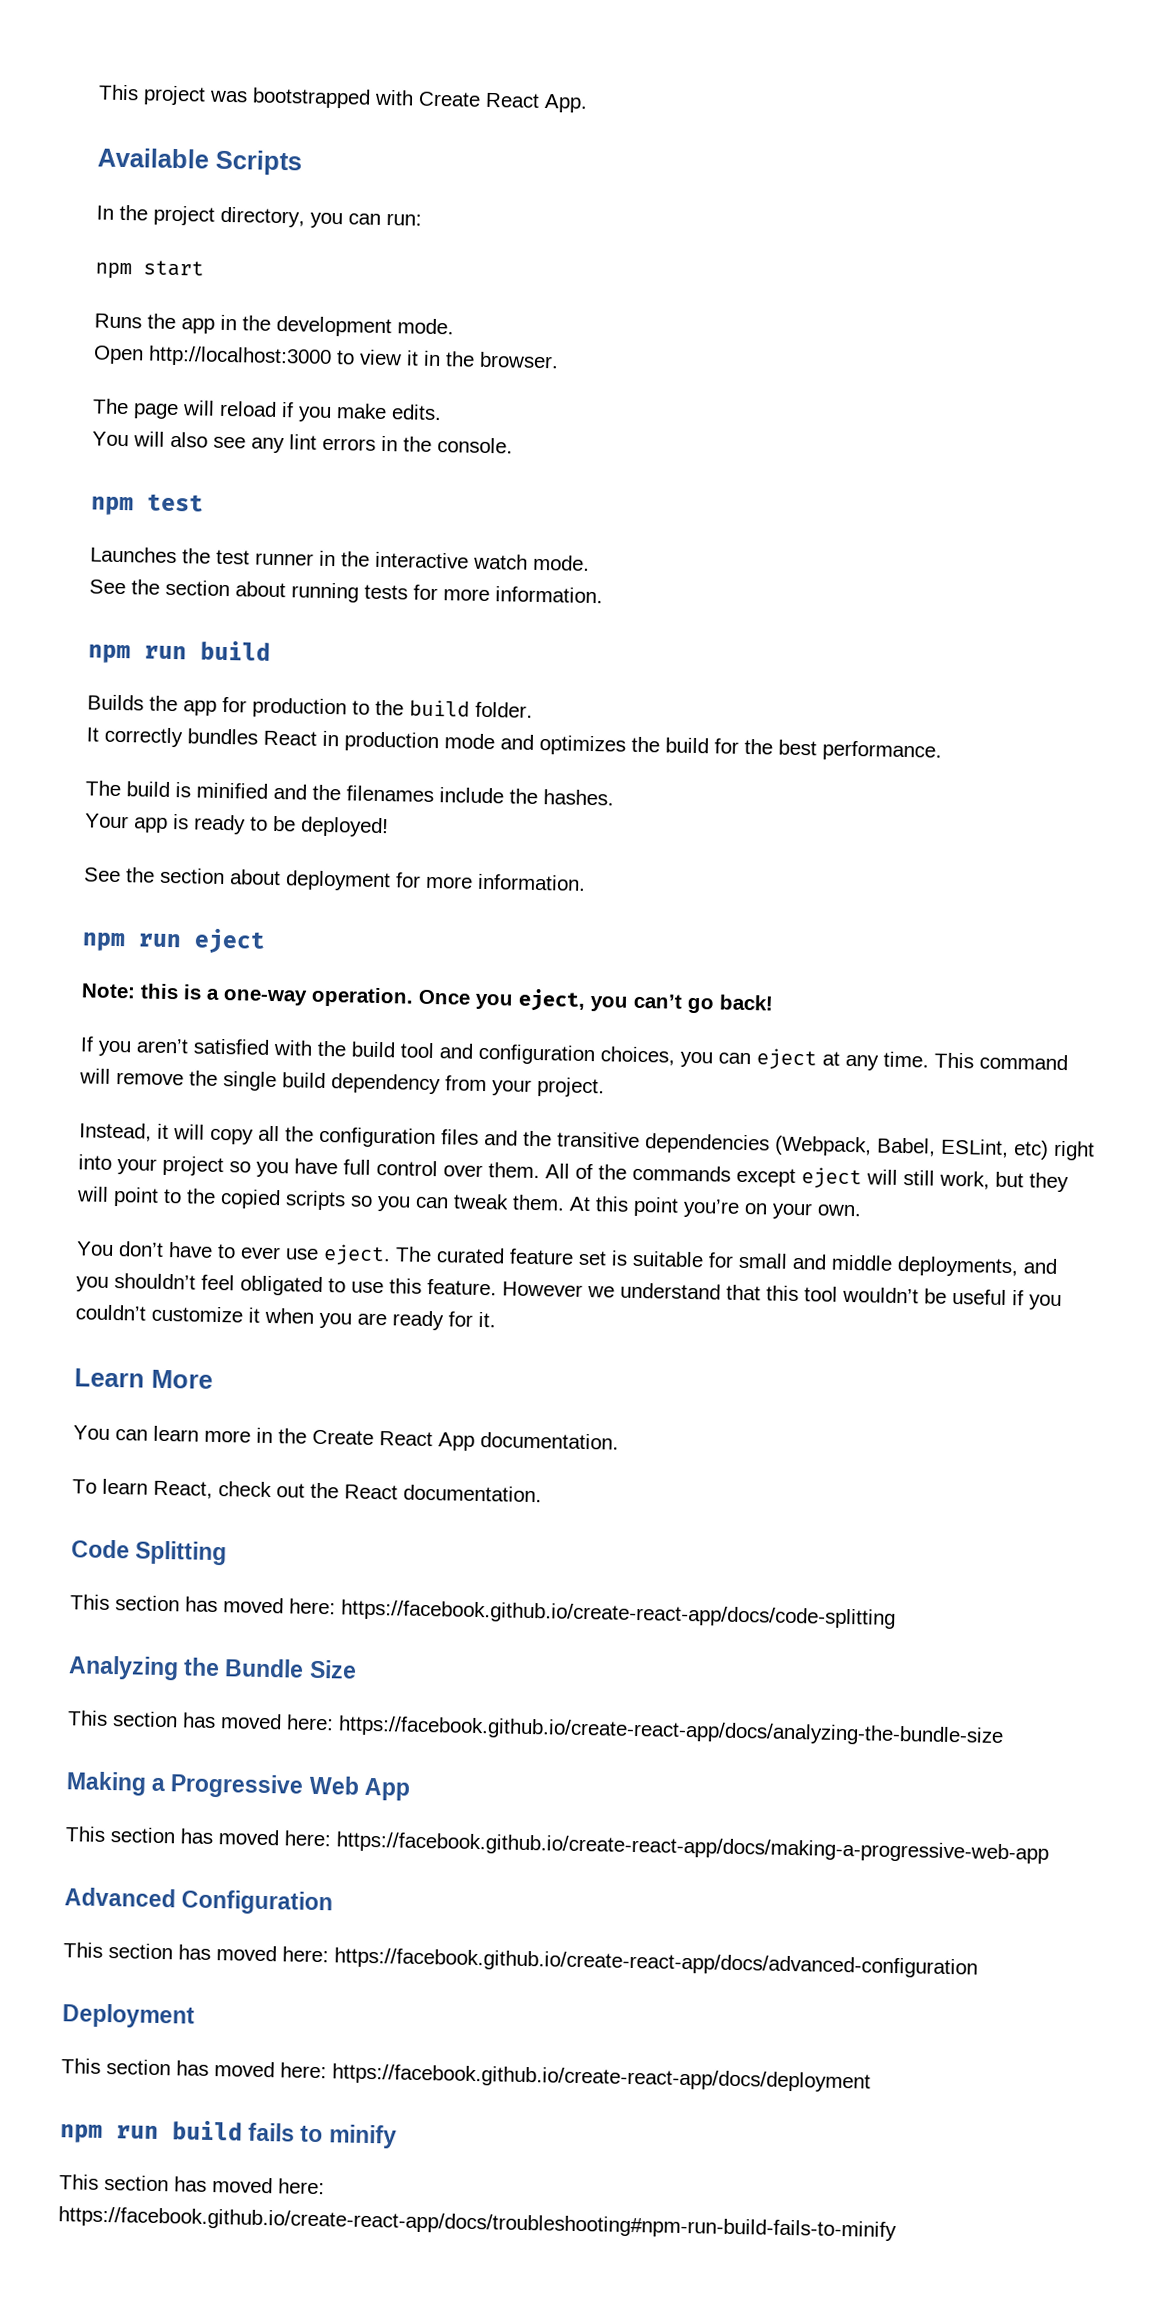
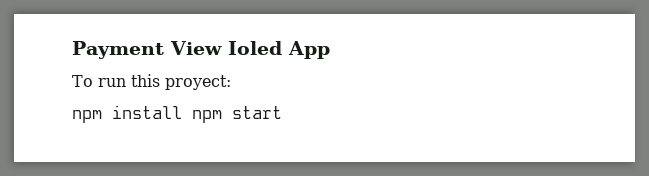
[98,84,588,113] [97,147,302,176] [96,204,422,229] [95,262,132,280] This project was bootstrapped with Create React App. // Available Scripts // In the project directory, you can run: // npm -> [72,41,330,59] [72,74,231,90] [72,105,222,123] Payment View Ioled App // To run this proyect: // npm install npm
[94,313,454,338] [93,345,559,369] [92,398,442,422] [92,431,513,454] [91,493,204,516] [90,546,590,571] [89,579,603,604] [88,640,271,664] [87,694,533,719] [86,726,942,762] [85,780,614,806] [85,813,389,838] [84,867,586,892] [82,928,266,954] [81,983,773,1014] [80,1036,1068,1071] [79,1068,605,1098] [79,1122,1095,1161] [78,1154,1069,1193] [76,1186,862,1220] [76,1241,1058,1278] [76,1273,1062,1311] [75,1304,496,1331] [74,1368,213,1389] [73,1425,619,1451] [72,1478,542,1503] [71,1539,228,1566] [70,1594,896,1629] [68,1655,357,1681] [67,1710,1004,1748] [66,1771,411,1801] [65,1826,1049,1864] [64,1887,334,1916] [63,1942,978,1979] [62,2003,195,2029] [61,2058,871,2093] [60,2120,397,2149] [59,2174,325,2195] [58,2206,897,2242] // Runs the app in the development mode. // Open http://localhost:3000 to view it in the browser. // The page will reload if you make edits. // You will also see any lint errors in the console. // npm test // Launches the test runner in the interactive watch mode. // See the section about running tests for more information. // npm run build // Builds the app for production to the build folder. // It correctly bundles React in production mode and optimizes the build for the best performance. // The build is minified and the filenames include the hashes. // Your app is ready to be deployed! // See the section about deployment for more information. // npm run eject // Note: this is a one-way operation. Once you eject, you can’t go back! // If you aren’t satisfied with the build tool and configuration choices, you can eject at any time. This command will remove the single build dependency from your project. // Instead, it will copy all the configuration files and the transitive dependencies (Webpack, Babel, ESLint, etc) right into your project so you have full control over them. All of the commands except eject will still work, but they will point to the copied scripts so you can tweak them. At this point you’re on your own. // You don’t have to ever use eject. The curated feature set is suitable for small and middle deployments, and you shouldn’t feel obligated to use this feature. However we understand that this tool wouldn’t be useful if you couldn’t customize it when you are ready for it. // Learn More // You can learn more in the Create React App documentation. // To learn React, check out the React documentation. // Code Splitting // This section has moved here: https://facebook.github.io/create-react-app/docs/code-splitting // Analyzing the Bundle Size // This section has moved here: https://facebook.github.io/create-react-app/docs/analyzing-the-bundle-size // Making a Progressive Web App // This section has moved here: https://facebook.github.io/create-react-app/docs/making-a-progressive-web-app // Advanced Configuration // This section has moved here: https://facebook.github.io/create-react-app/docs/advanced-configuration // Deployment // This section has moved here: https://facebook.github.io/create-react-app/docs/deployment // npm run build fails to minify // This section has moved here: https://facebook.github.io/create-react-app/docs/troubleshooting#npm-run-build-fails-to-minify -> (282, 112) none

